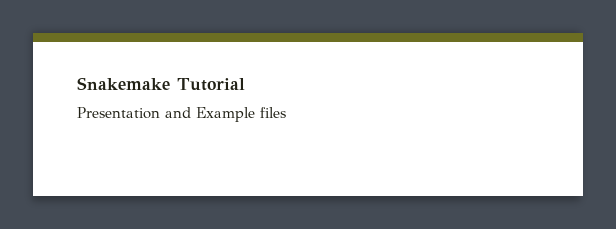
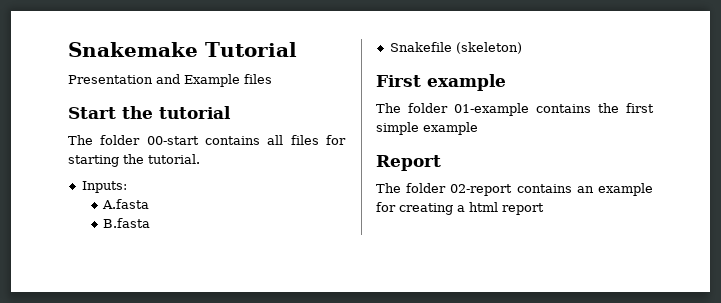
(286, 112) none -> [68,106,231,119] [68,135,347,145] [68,154,200,167] [81,181,127,193] [101,199,149,209] [102,218,150,228] [389,42,522,54] [376,74,506,91] [376,103,654,116] [376,122,478,135] [376,155,441,171] [376,183,653,196] [376,202,544,215] // Start the tutorial // The folder 00-start contains all files for starting the tutorial. // Inputs: // A.fasta // B.fasta // Snakefile (skeleton) // First example // The folder 01-example contains the first simple example // Report // The folder 02-report contains an example for creating a html report

